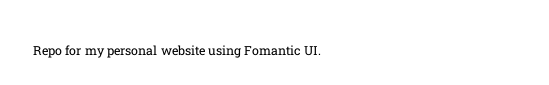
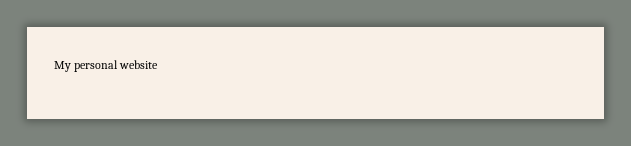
[33,45,321,58] Repo for my personal website using Fomantic UI. -> [54,60,159,72] My personal website

